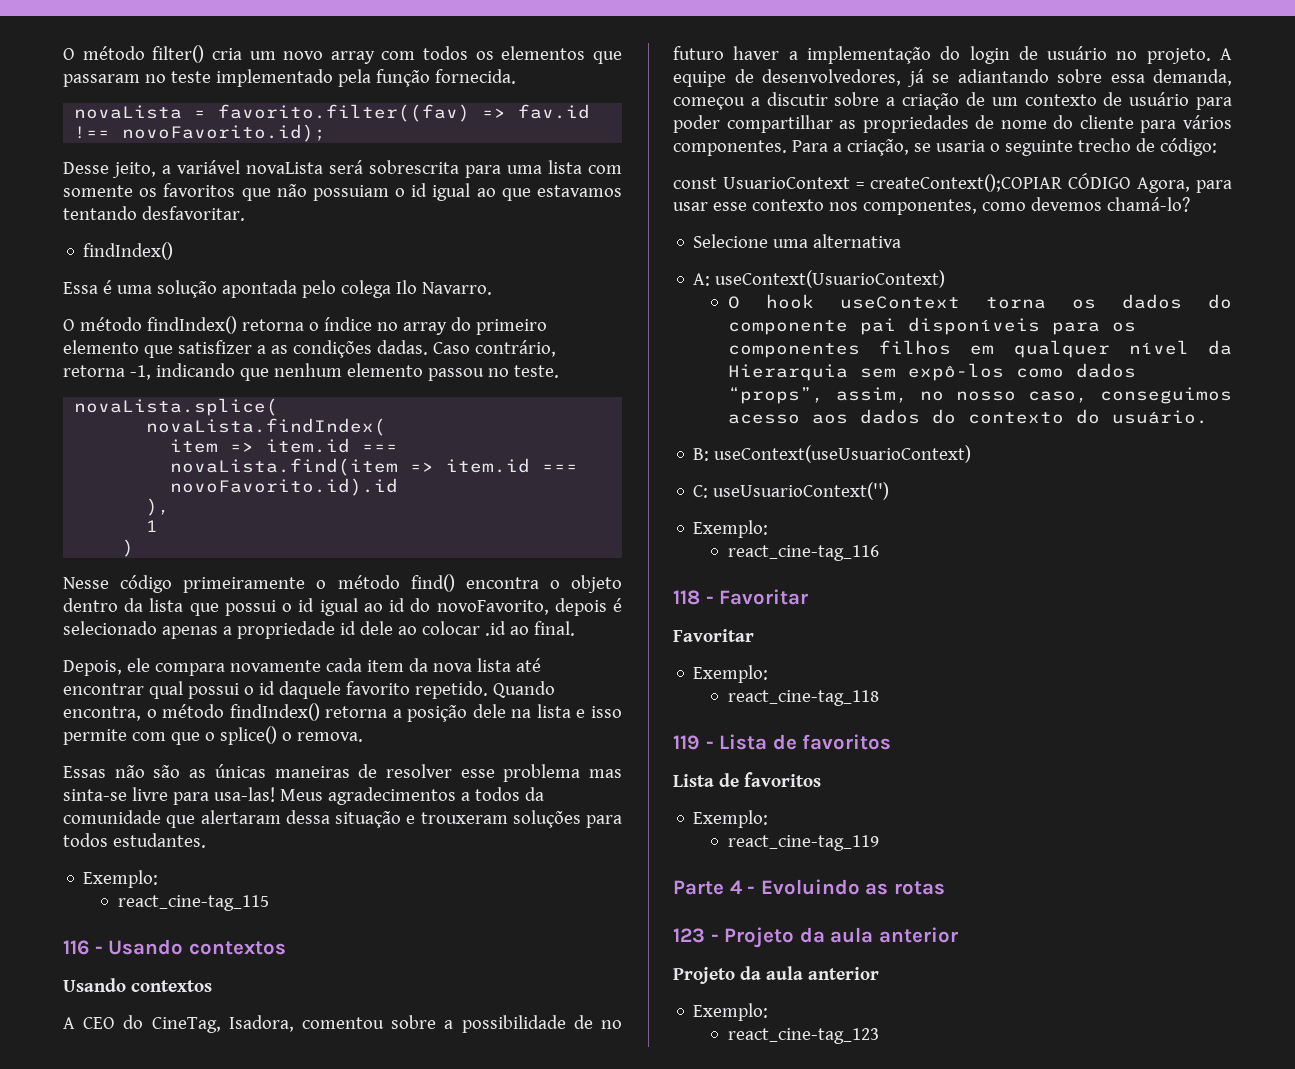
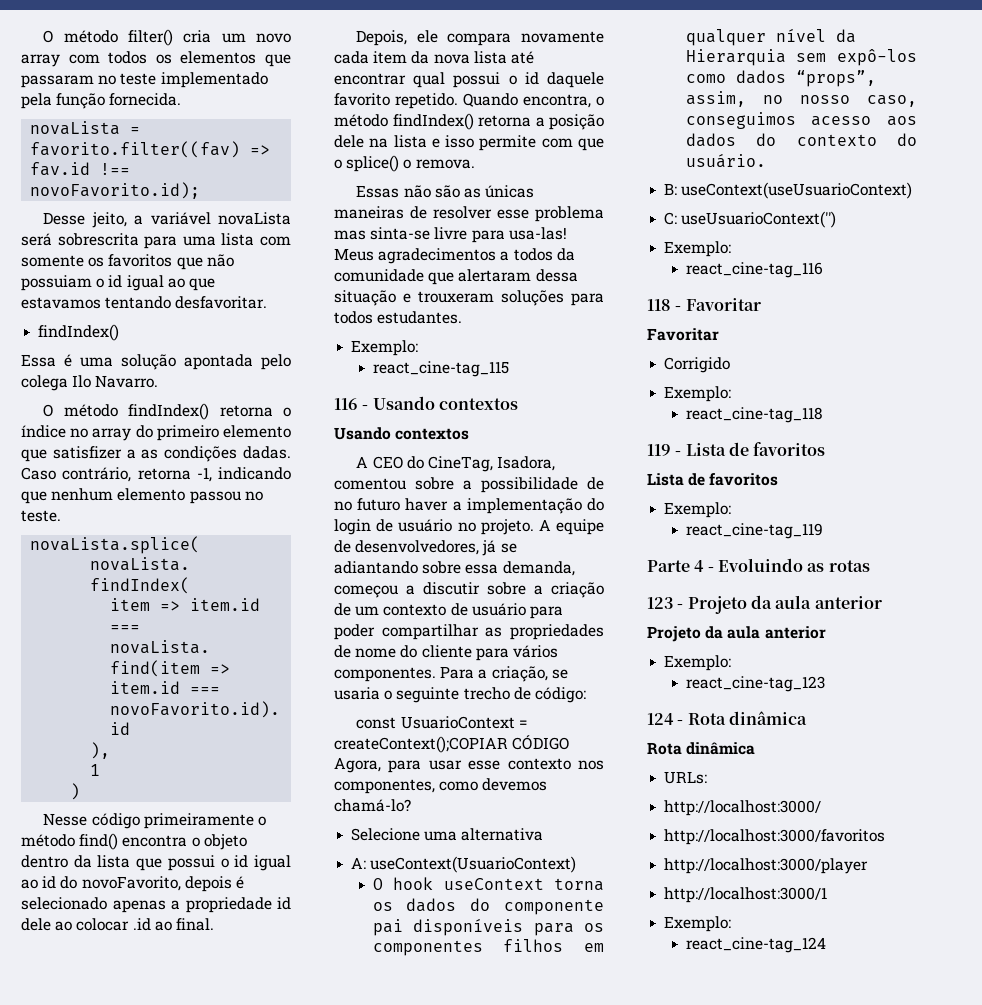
(754, 635) none -> [664,357,731,373] // Corrigido
(879, 1036) none -> [647,711,807,725] [647,742,756,755] [664,771,708,784] [664,800,822,816] [664,829,886,845] [664,858,869,874] [664,887,828,903] [664,916,732,932] [685,937,826,953] // 124 - Rota dinâmica // Rota dinâmica // URLs: // http://localhost:3000/ // http://localhost:3000/favoritos // http://localhost:3000/player // http://localhost:3000/1 // Exemplo: // react_cine-tag_124

